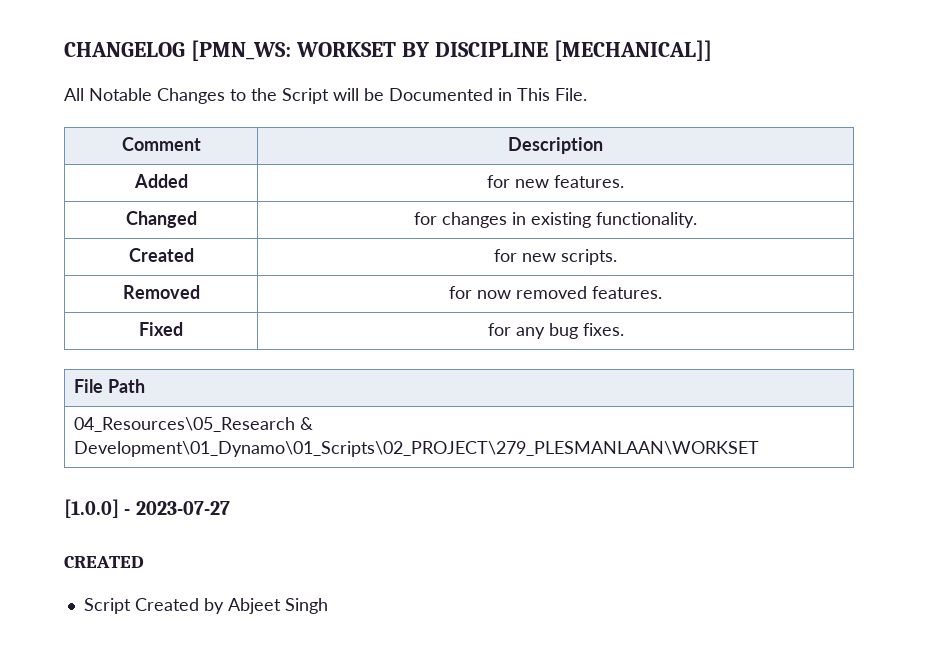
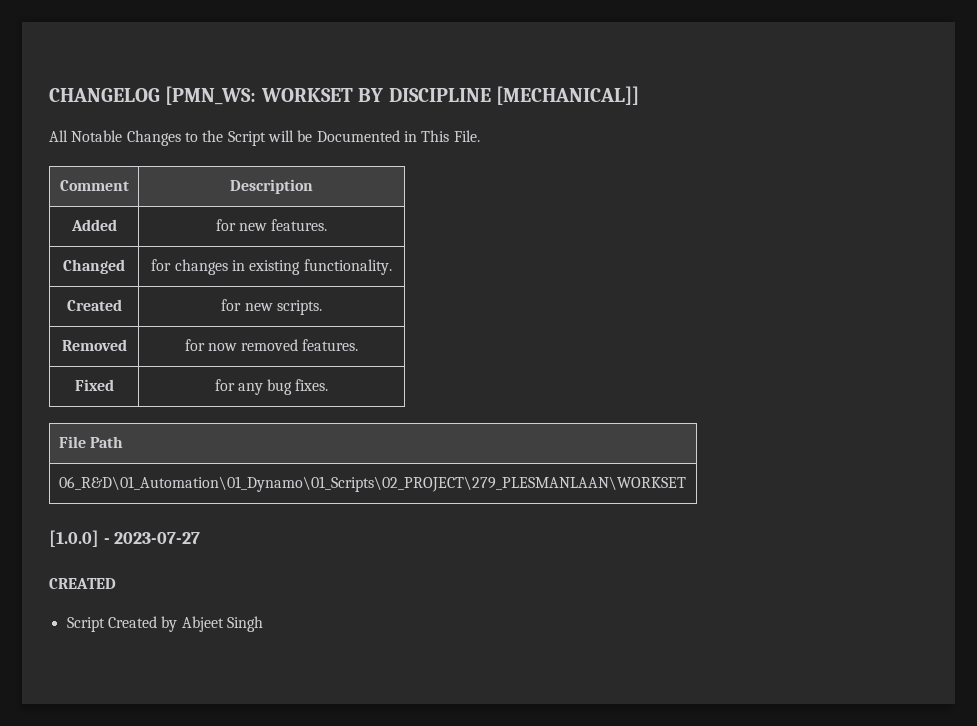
[74,417,314,432] [74,441,760,457] 04_Resources\05_Research & Development\01_Dynamo\01_Scripts\02_PROJECT\279_PLESMANLAAN\WORKSET -> [58,476,686,492] 06_R&D\01_Automation\01_Dynamo\01_Scripts\02_PROJECT\279_PLESMANLAAN\WORKSET

